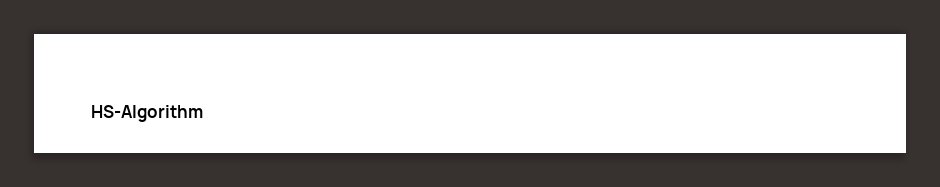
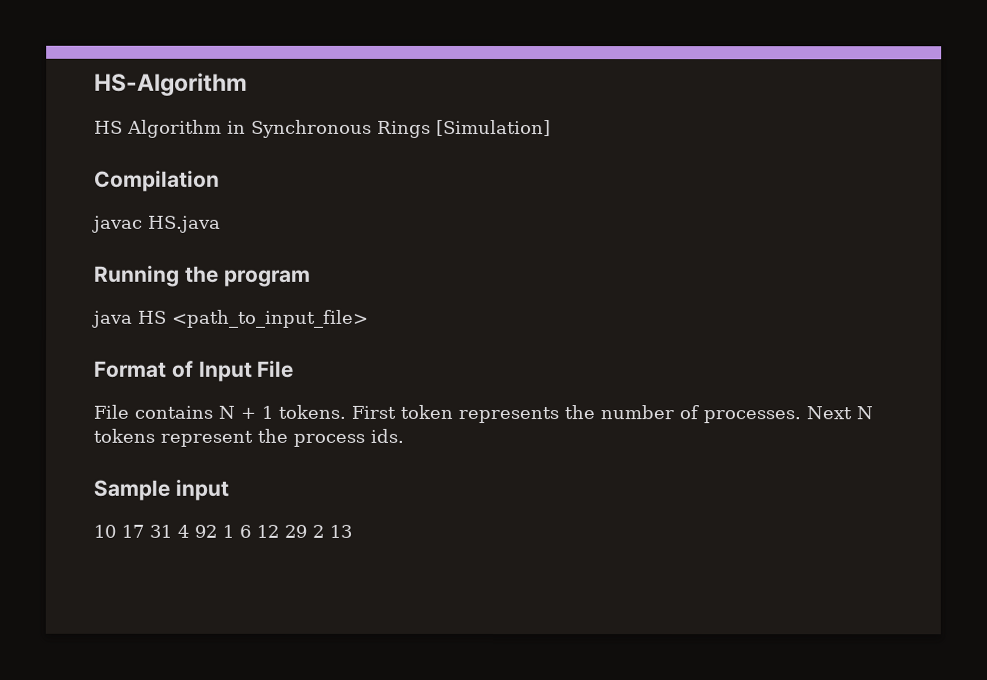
(203, 113) none -> [94,119,551,138] [94,169,220,192] [92,215,221,233] [94,264,311,287] [92,309,369,328] [93,359,294,382] [93,404,873,424] [93,428,404,447] [93,478,229,501] [93,524,352,538] // HS Algorithm in Synchronous Rings [Simulation] // Compilation // javac HS.java // Running the program // java HS <path_to_input_file> // Format of Input File // File contains N + 1 tokens. First token represents the number of processes. Next N tokens represent the process ids. // Sample input // 10 17 31 4 92 1 6 12 29 2 13

